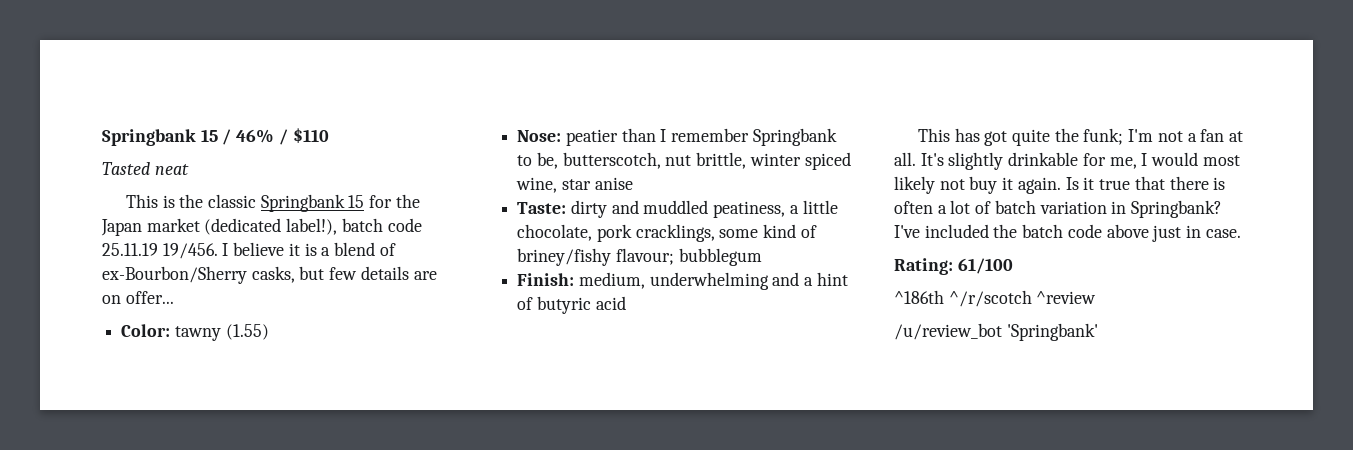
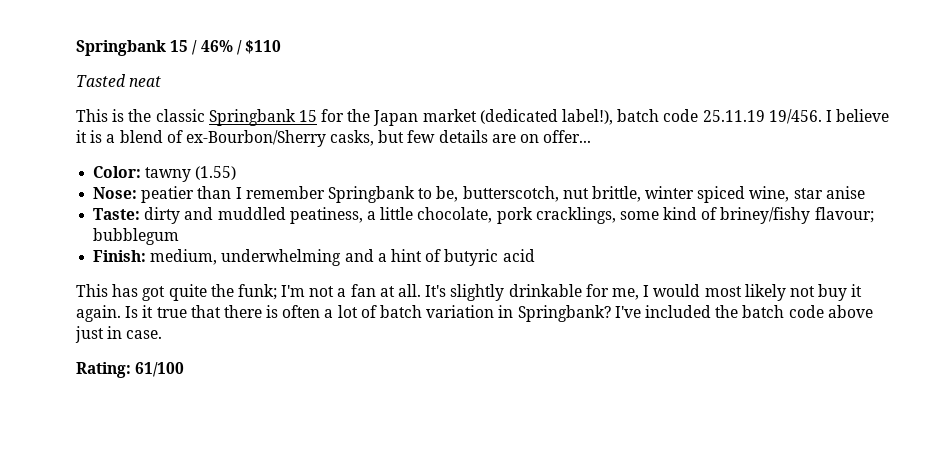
[894,290,1097,307] [894,323,1098,341] // ^186th ^/r/scotch ^review // /u/review_bot 'Springbank' -> (185, 369) none

